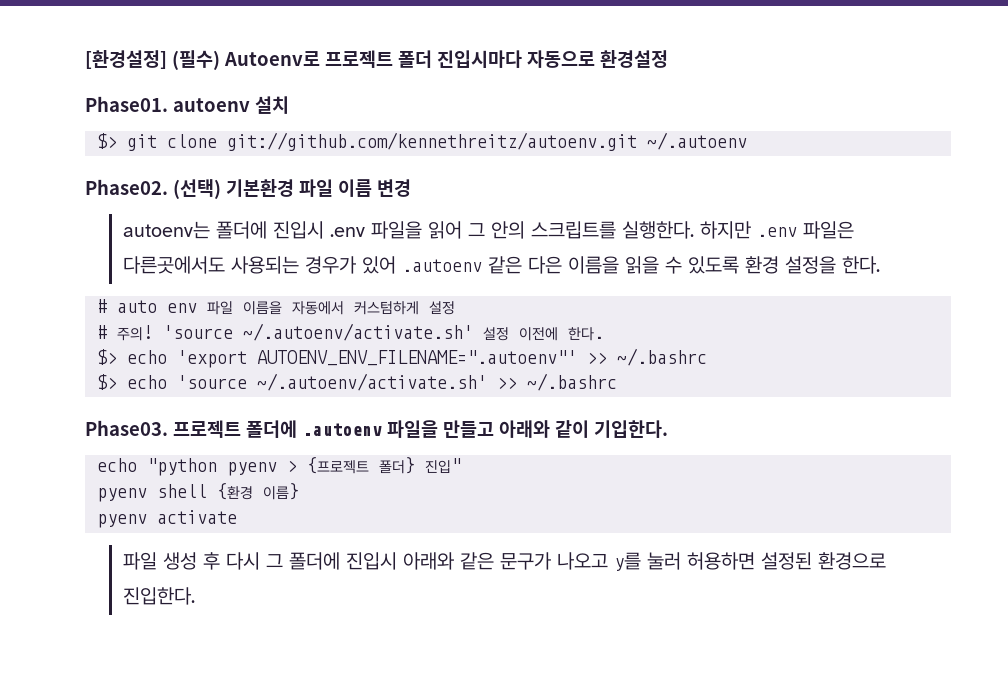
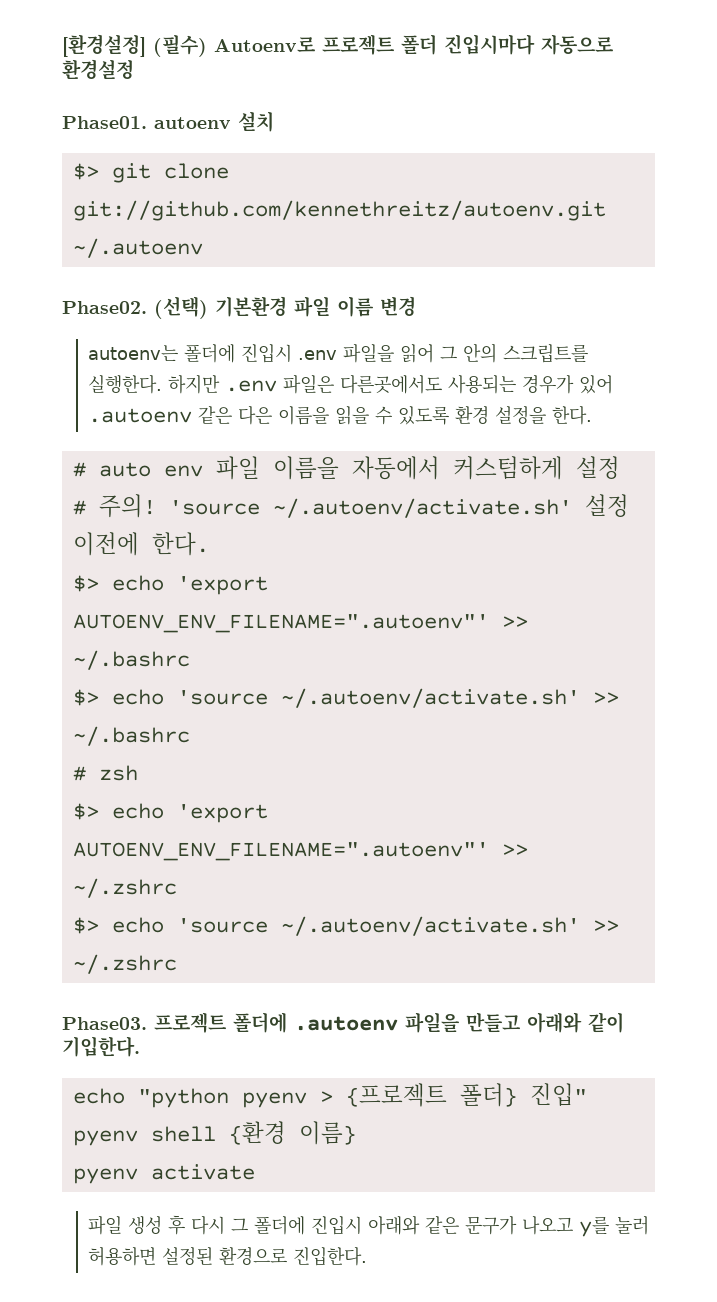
(617, 382) none -> [72,765,138,781] [72,803,268,823] [72,842,528,861] [72,878,177,898] [72,916,619,936] [72,954,177,974] // # zsh // $> echo 'export AUTOENV_ENV_FILENAME=".autoenv"' >> ~/.zshrc // $> echo 'source ~/.autoenv/activate.sh' >> ~/.zshrc

